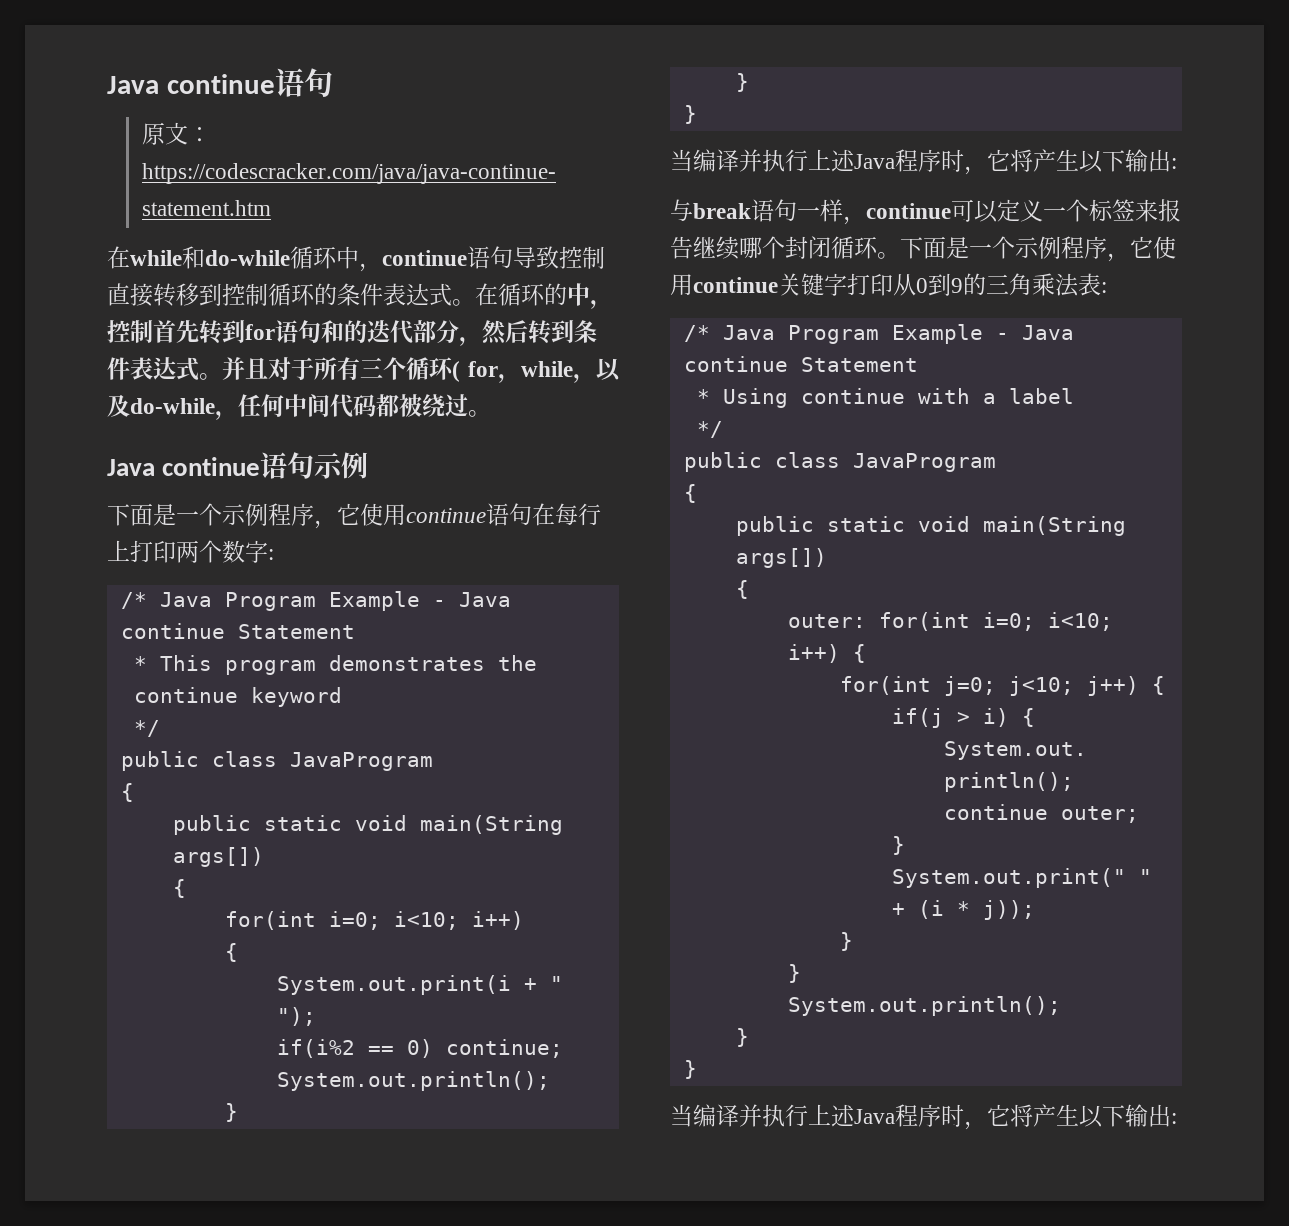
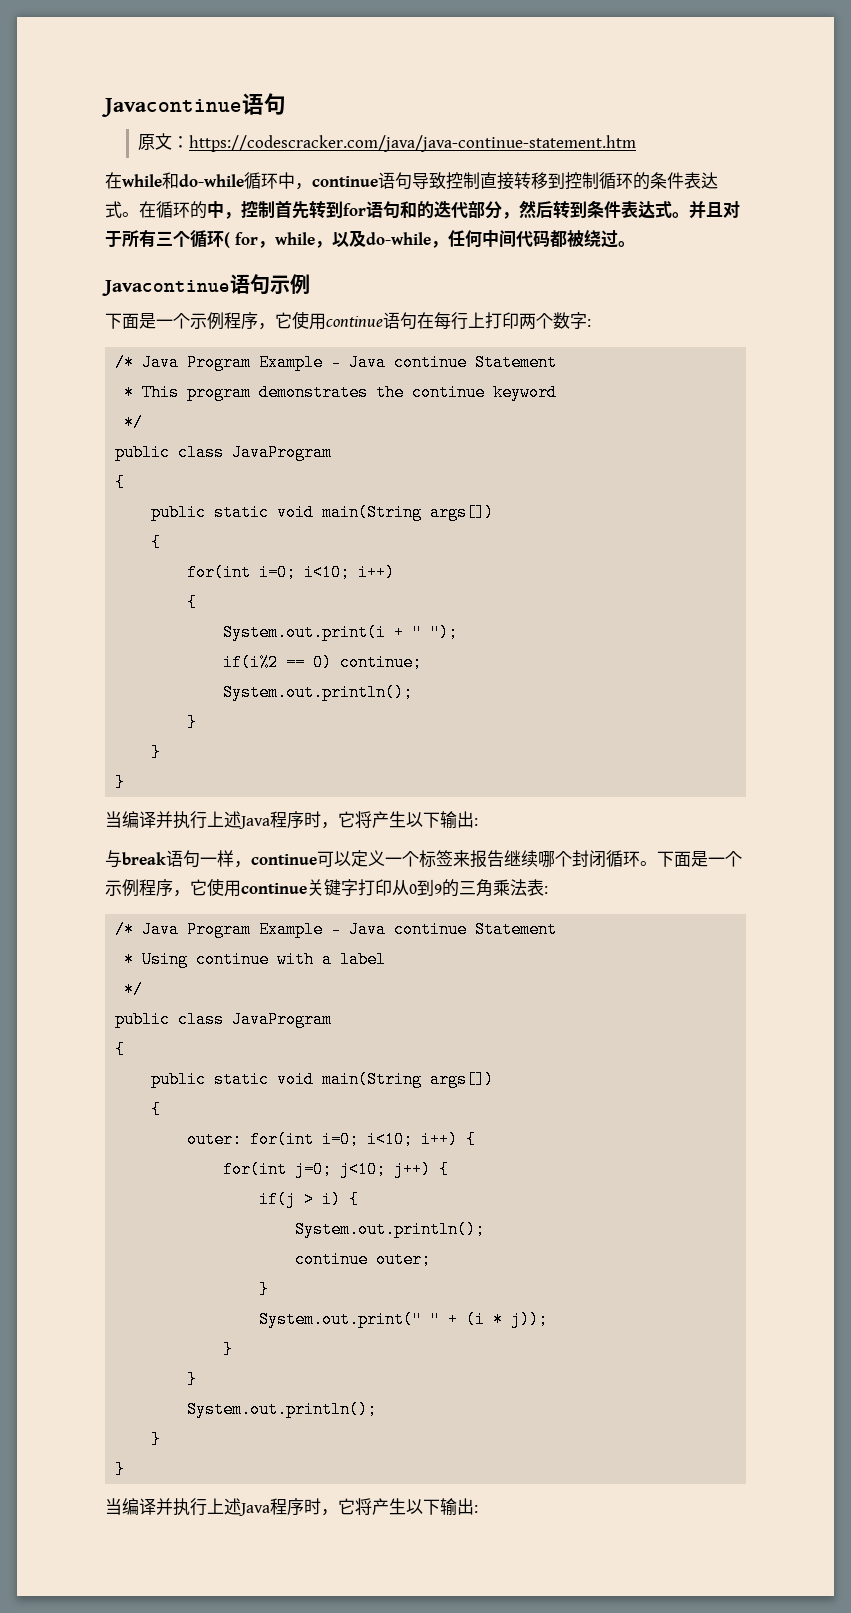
[107,74,275,94] Java continue -> [101,98,242,117] Javacontinue
[107,457,261,476] Java continue -> [102,280,230,296] Javacontinue

